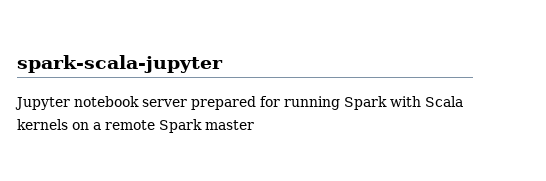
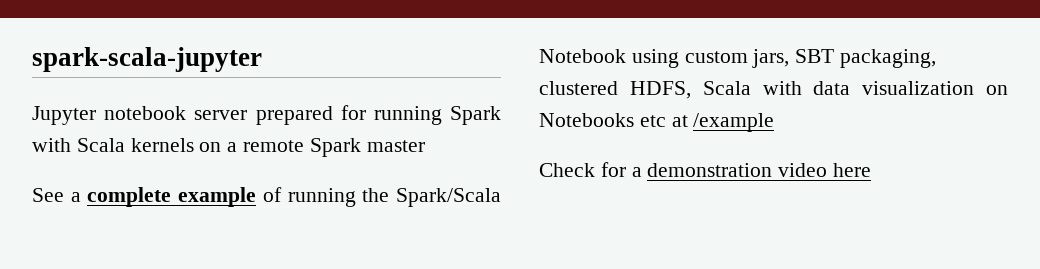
(254, 125) none -> [32,187,501,207] [539,49,937,68] [539,81,1008,99] [539,113,775,132] [539,162,872,177] // See a complete example of running the Spark/Scala Notebook using custom jars, SBT packaging, clustered HDFS, Scala with data visualization on Notebooks etc at /example // Check for a demonstration video here

